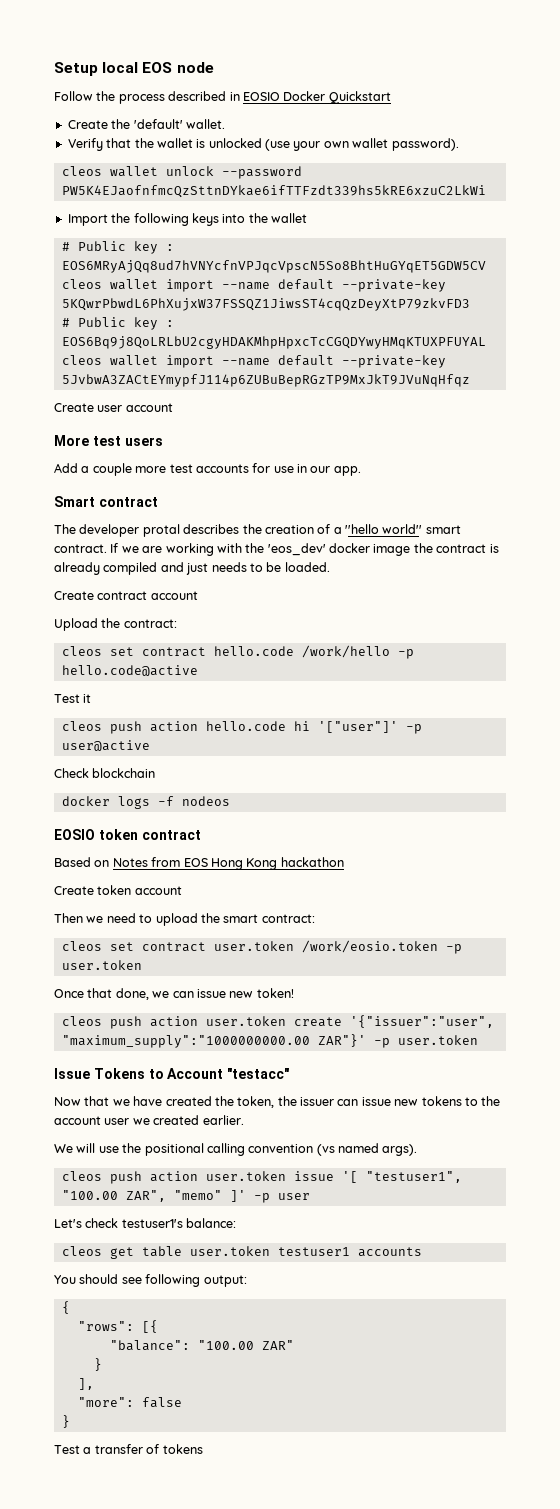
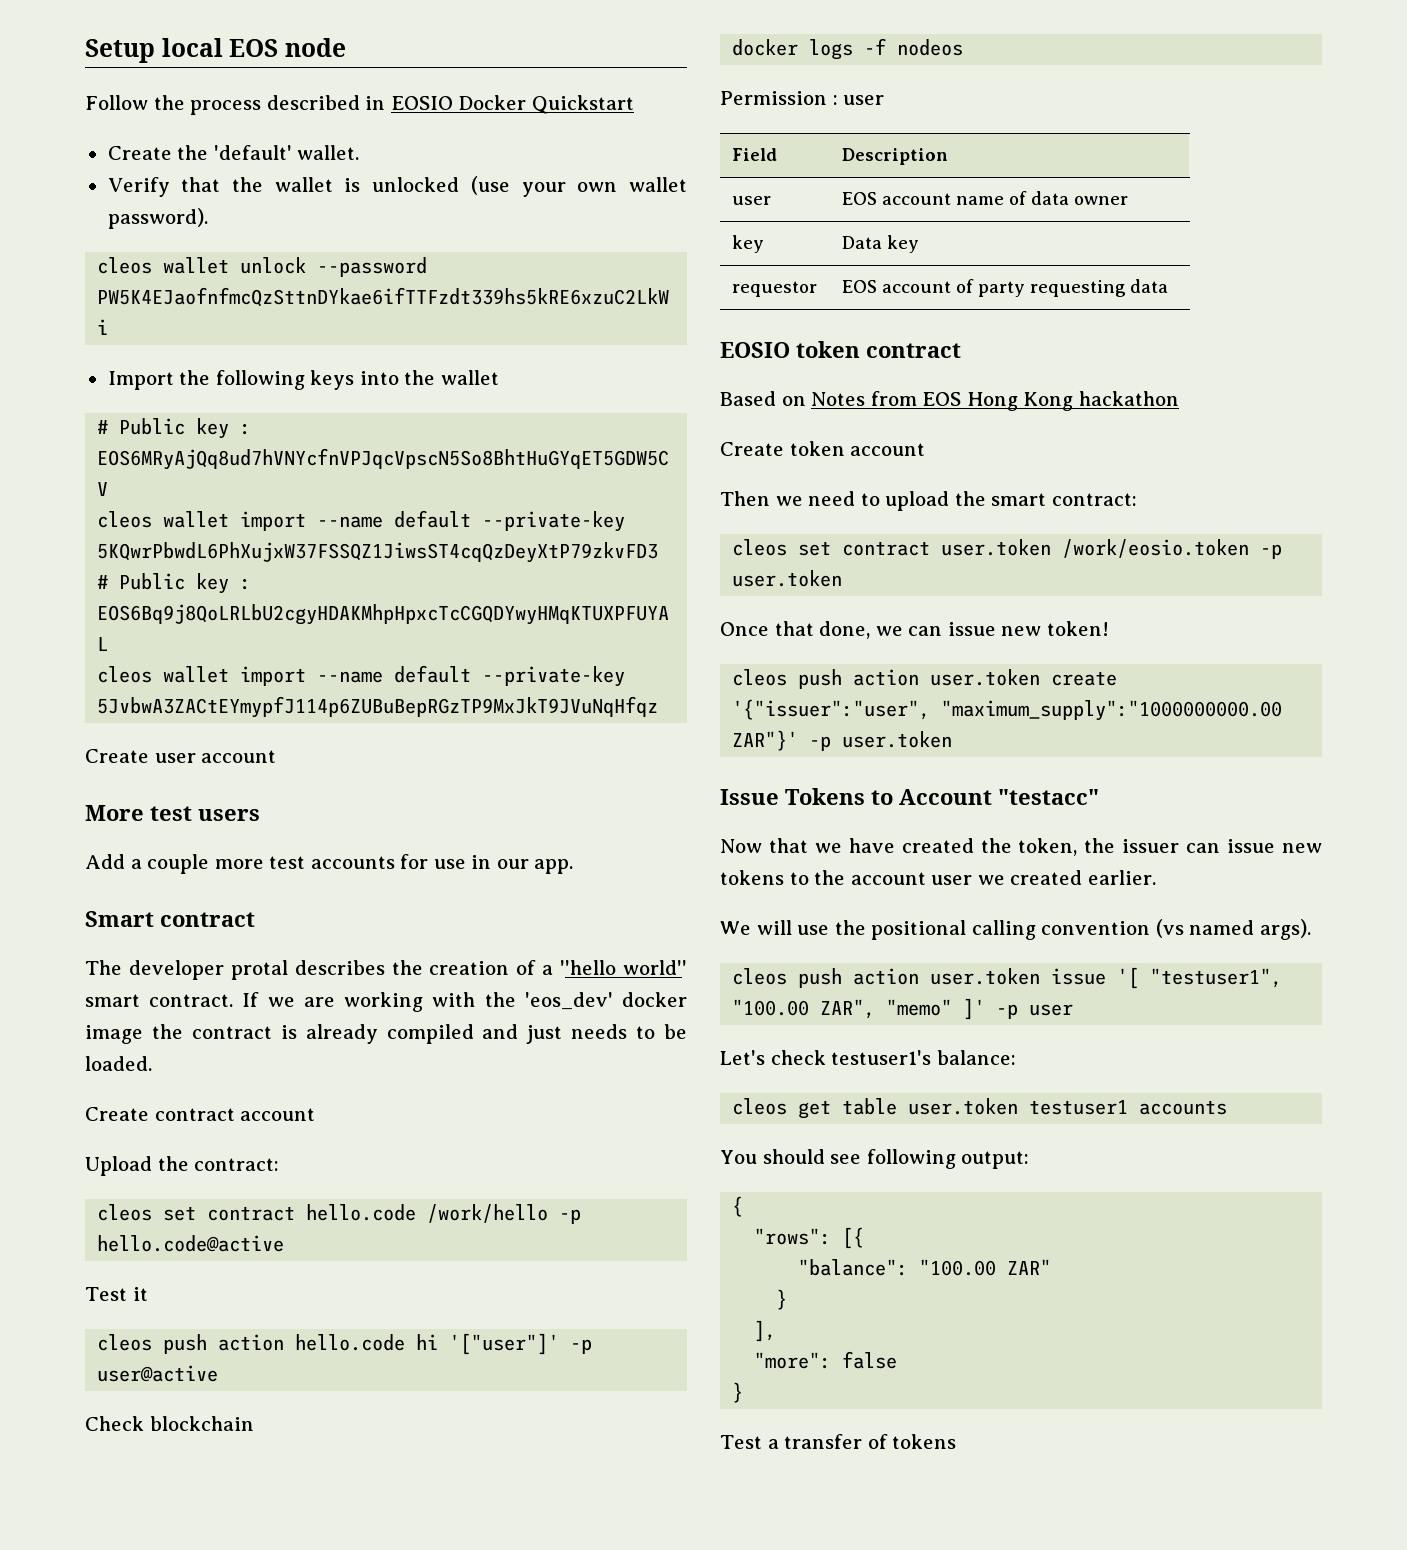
(230, 801) none -> [720,91,885,105] [732,148,778,161] [842,148,949,165] [732,196,772,205] [842,191,1129,205] [732,235,765,253] [842,235,920,253] [732,281,818,297] [842,279,1169,297] // Permission : user // Field | Description // user | EOS account name of data owner // key | Data key // requestor | EOS account of party requesting data

